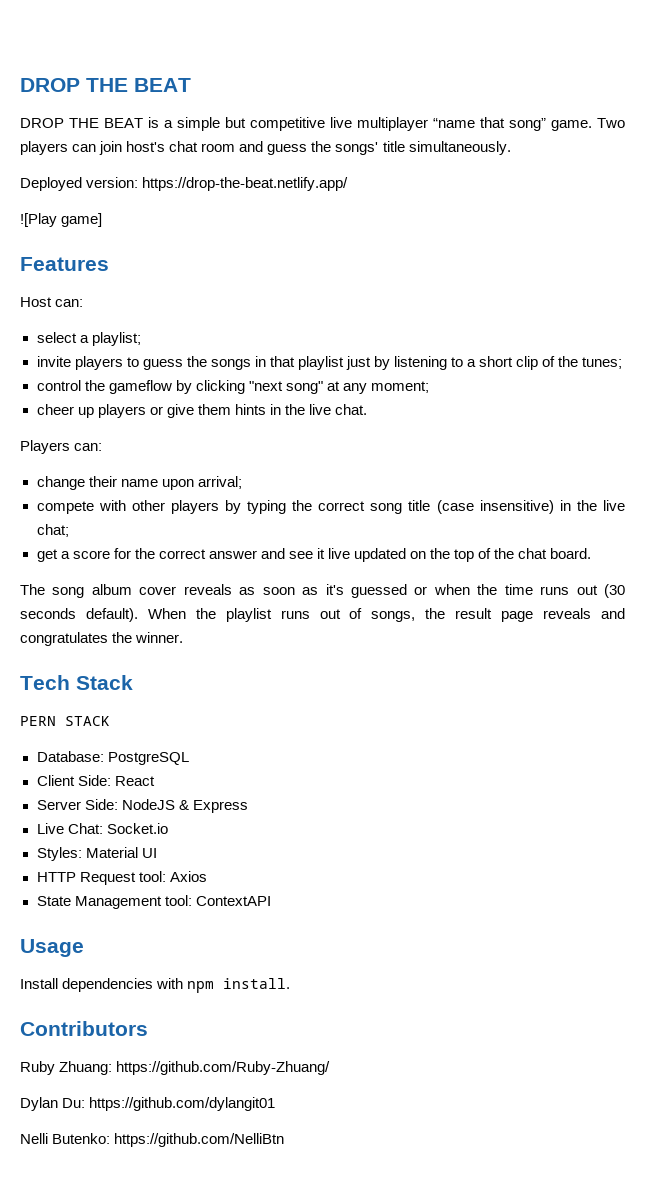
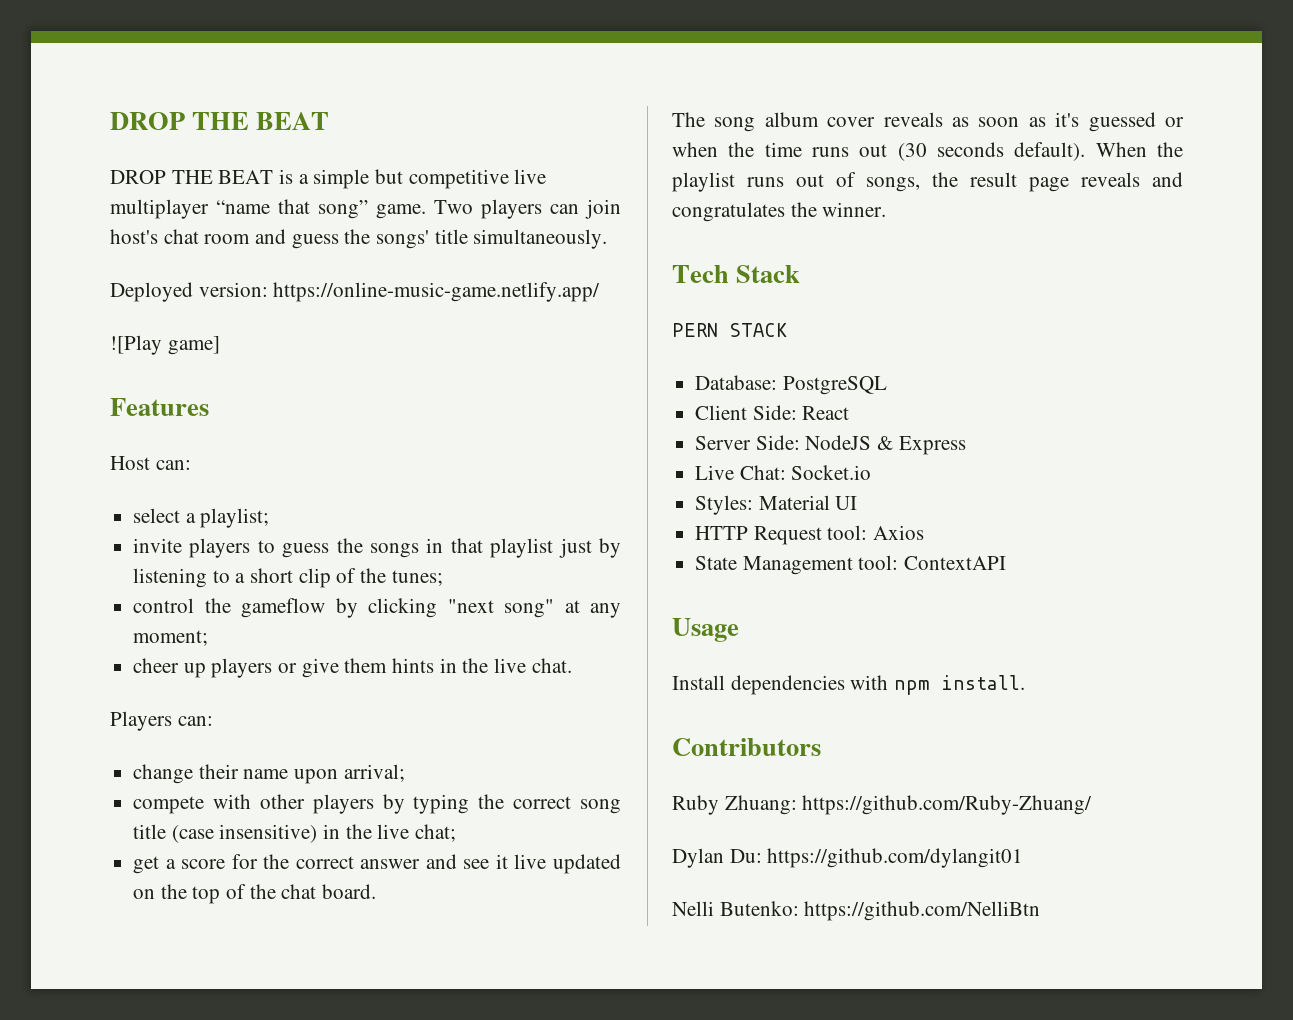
[142,177,349,191] https://drop-the-beat.netlify.app/ -> [273,282,601,302] https://online-music-game.netlify.app/

